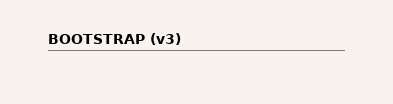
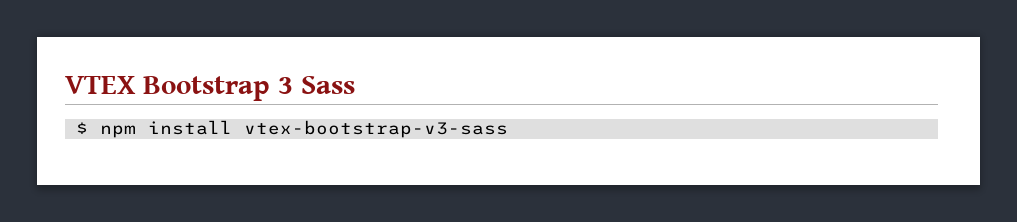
[48,33,181,45] BOOTSTRAP (v3) -> [65,76,355,101] [75,120,508,138] VTEX Bootstrap 3 Sass // $ npm install vtex-bootstrap-v3-sass

